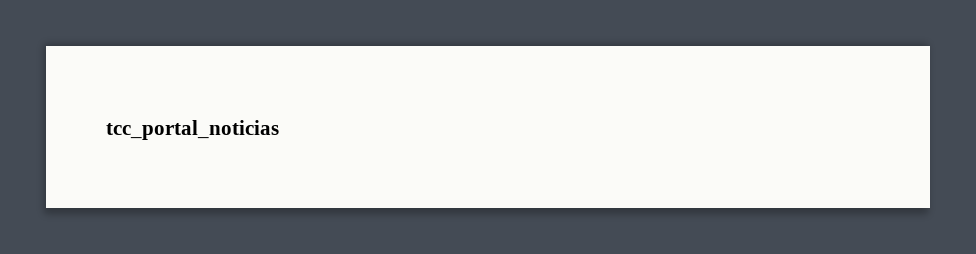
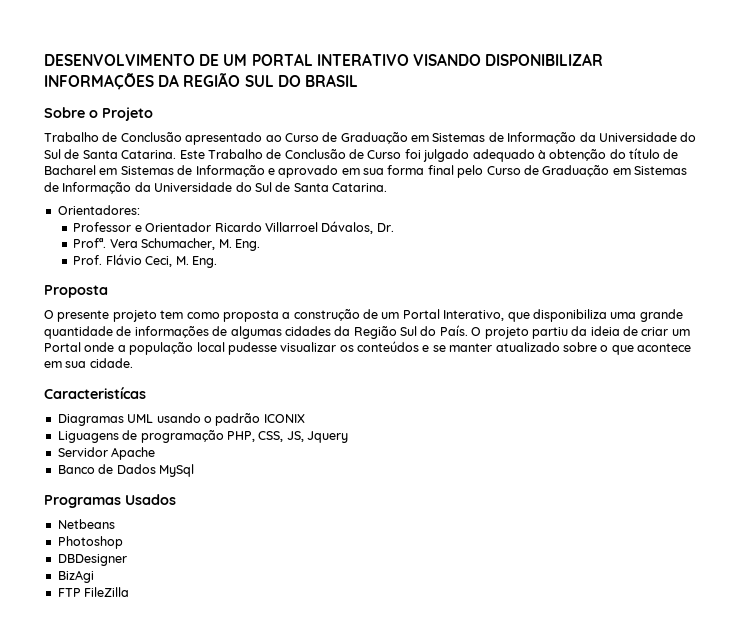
[106,120,279,140] tcc_portal_noticias -> [44,53,604,66] [44,73,358,90] [44,107,153,121] [44,132,697,145] [44,148,679,162] [44,165,687,178] [44,182,387,194] [57,205,140,215] [73,221,394,234] [73,238,260,251] [73,254,217,268] [44,285,108,298] [44,309,683,322] [44,325,690,339] [44,341,691,355] [44,358,133,368] [44,387,146,399] [57,413,305,426] [57,430,348,443] [57,447,156,460] [57,464,194,477] [44,494,176,508] [57,519,115,529] [57,536,123,549] [57,554,127,566] [57,570,94,583] [57,587,130,597] DESENVOLVIMENTO DE UM PORTAL INTERATIVO VISANDO DISPONIBILIZAR INFORMAÇÕES DA REGIÃO SUL DO BRASIL // Sobre o Projeto // Trabalho de Conclusão apresentado ao Curso de Graduação em Sistemas de Informação da Universidade do Sul de Santa Catarina. Este Trabalho de Conclusão de Curso foi julgado adequado à obtenção do título de Bacharel em Sistemas de Informação e aprovado em sua forma final pelo Curso de Graduação em Sistemas de Informação da Universidade do Sul de Santa Catarina. // Orientadores: // Professor e Orientador Ricardo Villarroel Dávalos, Dr. // Profª. Vera Schumacher, M. Eng. // Prof. Flávio Ceci, M. Eng. // Proposta // O presente projeto tem como proposta a construção de um Portal Interativo, que disponibiliza uma grande quantidade de informações de algumas cidades da Região Sul do País. O projeto partiu da ideia de criar um Portal onde a população local pudesse visualizar os conteúdos e se manter atualizado sobre o que acontece em sua cidade. // Caracteristícas // Diagramas UML usando o padrão ICONIX // Liguagens de programação PHP, CSS, JS, Jquery // Servidor Apache // Banco de Dados MySql // Programas Usados // Netbeans // Photoshop // DBDesigner // BizAgi // FTP FileZilla

